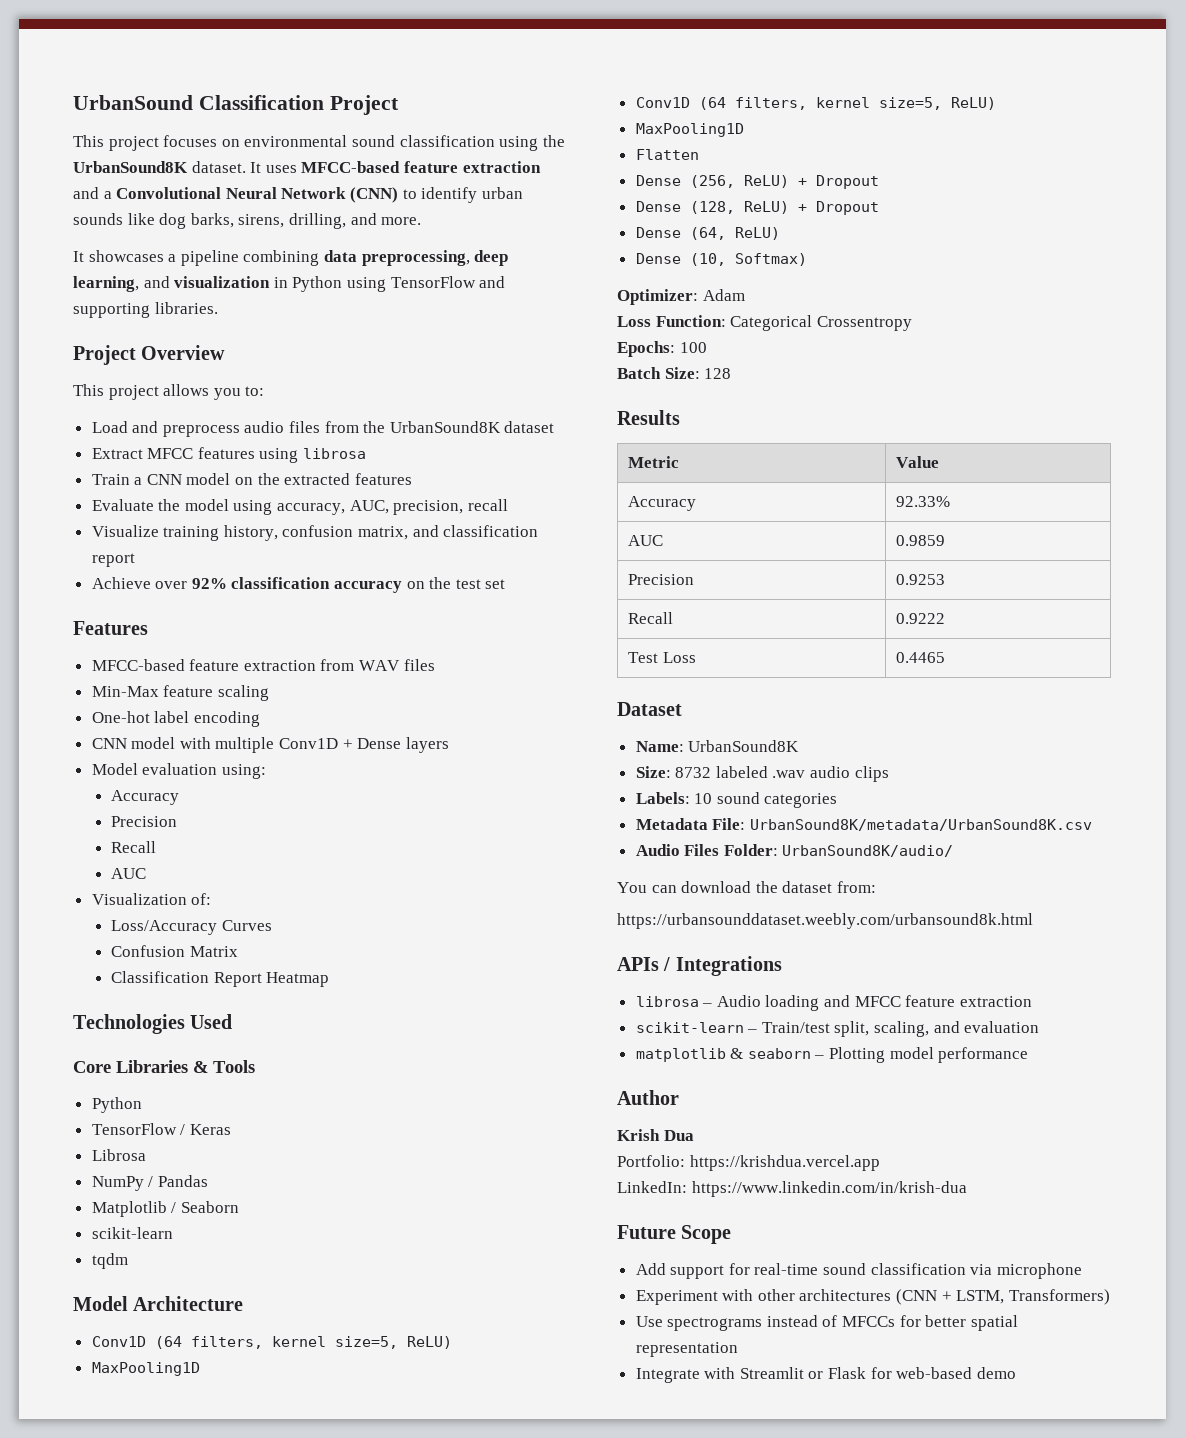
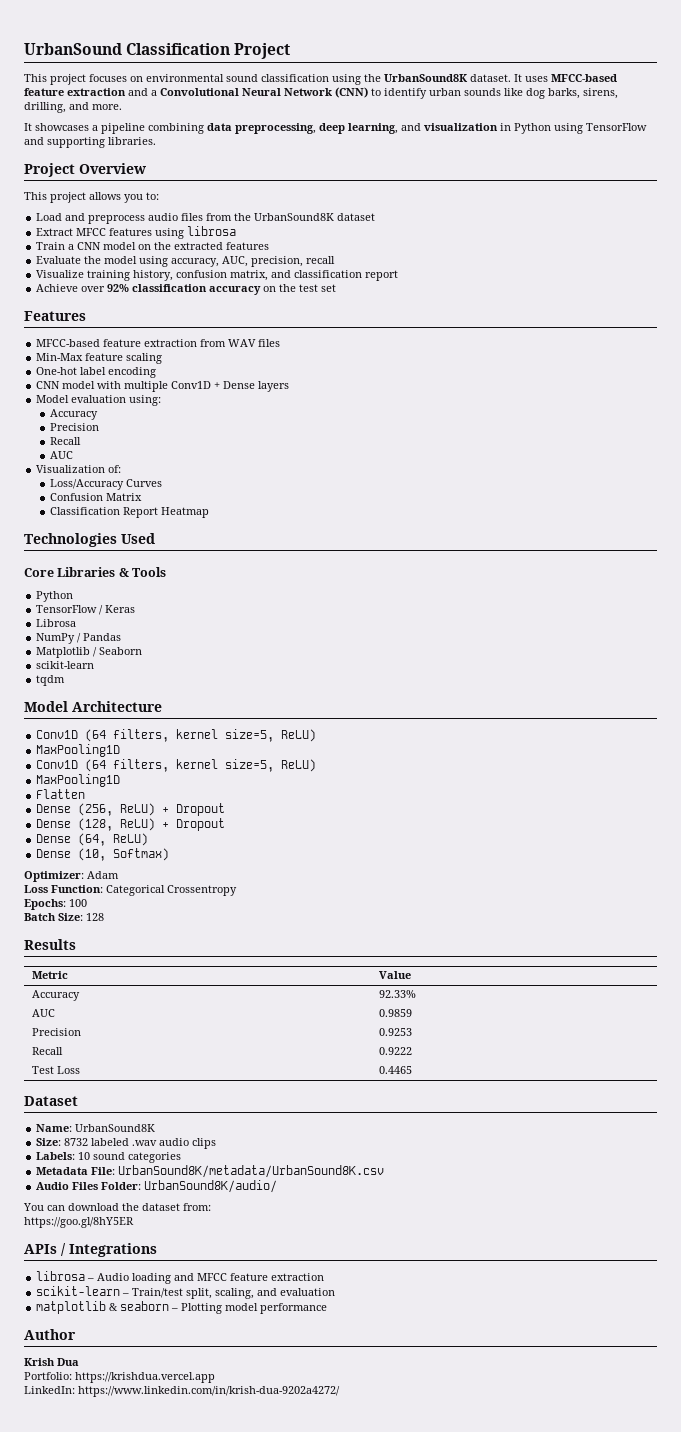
[617,913,1033,929] https://urbansounddataset.weebly.com/urbansound8k.html -> [24,1217,134,1228] https://goo.gl/8hY5ER
[691,1181,967,1197] [617,1225,732,1244] [635,1263,1082,1279] [635,1289,1110,1305] [635,1315,1018,1331] [635,1342,738,1357] [635,1367,1016,1383] https://www.linkedin.com/in/krish-dua // Future Scope // Add support for real-time sound classification via microphone // Experiment with other architectures (CNN + LSTM, Transformers) // Use spectrograms instead of MFCCs for better spatial representation // Integrate with Streamlit or Flask for web-based demo -> [78,1386,340,1397] https://www.linkedin.com/in/krish-dua-9202a4272/

